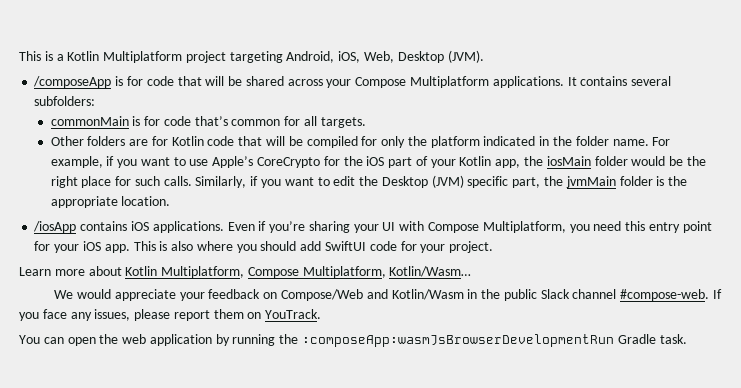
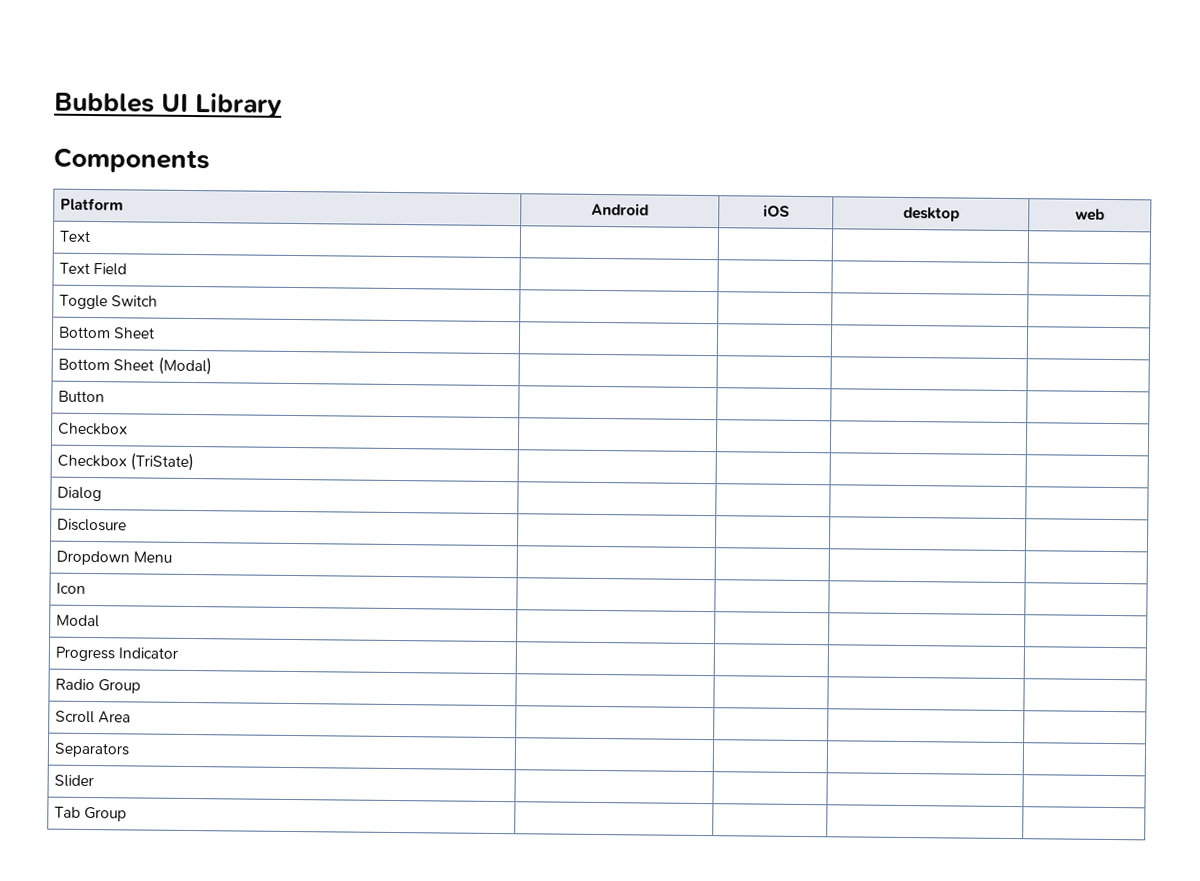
[19,50,484,63] [33,76,672,88] [34,96,96,106] [50,116,366,128] [50,136,671,148] [50,156,706,168] [50,175,688,188] [50,196,171,208] [33,221,712,233] [34,241,494,253] [19,266,472,278] [54,289,723,301] [19,309,322,321] [19,334,687,347] This is a Kotlin Multiplatform project targeting Android, iOS, Web, Desktop (JVM). // /composeApp is for code that will be shared across your Compose Multiplatform applications. It contains several subfolders: // commonMain is for code that’s common for all targets. // Other folders are for Kotlin code that will be compiled for only the platform indicated in the folder name. For example, if you want to use Apple’s CoreCrypto for the iOS part of your Kotlin app, the iosMain folder would be the right place for such calls. Similarly, if you want to edit the Desktop (JVM) specific part, the jvmMain folder is the appropriate location. // /iosApp contains iOS applications. Even if you’re sharing your UI with Compose Multiplatform, you need this entry point for your iOS app. This is also where you should add SwiftUI code for your project. // Learn more about Kotlin Multiplatform, Compose Multiplatform, Kotlin/Wasm… // We would appreciate your feedback on Compose/Web and Kotlin/Wasm in the public Slack channel #compose-web. If you face any issues, please report them on YouTrack. // You can open the web application by running the :composeApp:wasmJsBrowserDevelopmentRun Gradle task. -> [54,92,283,118] [53,147,210,174] [60,197,125,211] [591,202,649,216] [762,204,790,217] [902,206,960,222] [1075,208,1105,221] [59,230,92,243] [59,262,128,276] [59,294,159,310] [58,326,156,339] [58,356,212,376] [58,390,106,403] [58,422,129,436] [57,452,195,472] [57,486,103,502] [57,518,128,532] [56,550,173,566] [56,582,87,594] [56,614,101,628] [55,646,179,662] [55,678,142,694] [55,710,132,724] [54,742,131,758] [54,774,95,788] [54,806,128,822] Bubbles UI Library // Components // Platform | Android | iOS | desktop | web // Text | | | | // Text Field | | | | // Toggle Switch | | | | // Bottom Sheet | | | | // Bottom Sheet (Modal) | | | | // Button | | | | // Checkbox | | | | // Checkbox (TriState) | | | | // Dialog | | | | // Disclosure | | | | // Dropdown Menu | | | | // Icon | | | | // Modal | | | | // Progress Indicator | | | | // Radio Group | | | | // Scroll Area | | | | // Separators | | | | // Slider | | | | // Tab Group | | | |

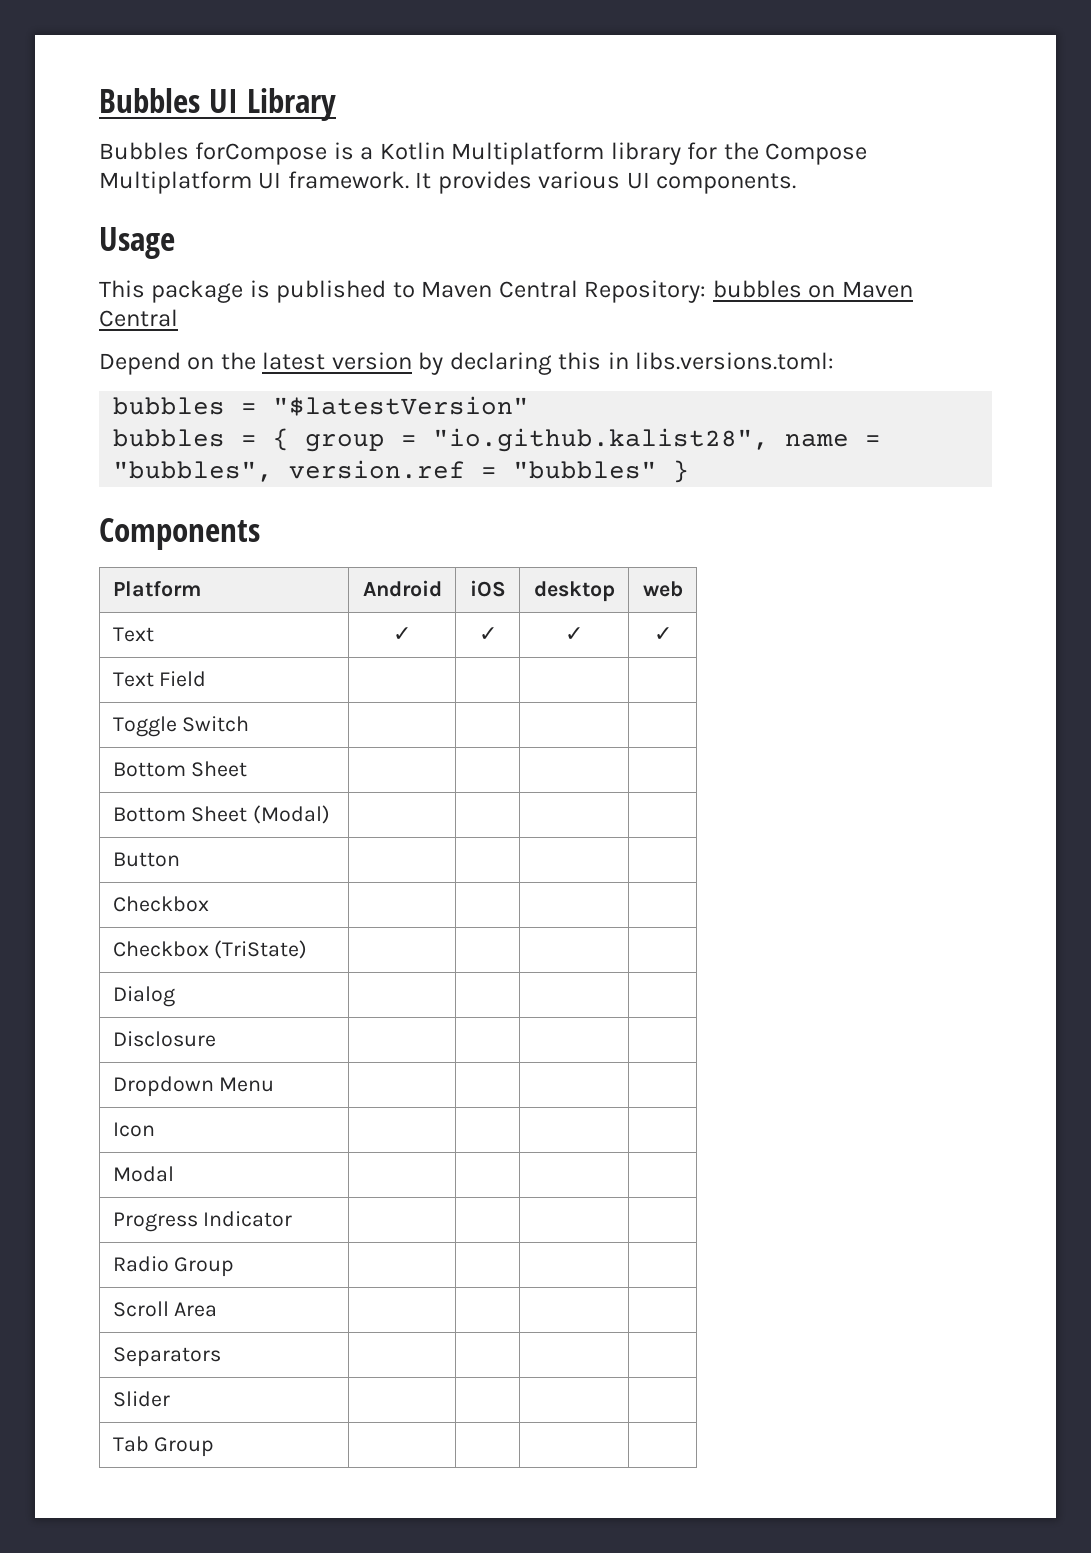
(283, 105) none -> [99,142,868,165] [99,171,797,194] [99,227,175,259] [99,280,913,303] [99,309,178,327] [99,352,835,375] [113,396,530,416] [113,428,882,452] [113,460,690,483] // Bubbles forCompose is a Kotlin Multiplatform library for the Compose Multiplatform UI framework. It provides various UI components. // Usage // This package is published to Maven Central Repository: bubbles on Maven Central // Depend on the latest version by declaring this in libs.versions.toml: // bubbles = "$latestVersion" // bubbles = { group = "io.github.kalist28", name = "bubbles", version.ref = "bubbles" }
(92, 236) | | | -> [393,627,411,641] [478,627,497,641] [565,627,583,641] [653,627,672,641] ✓ | ✓ | ✓ | ✓

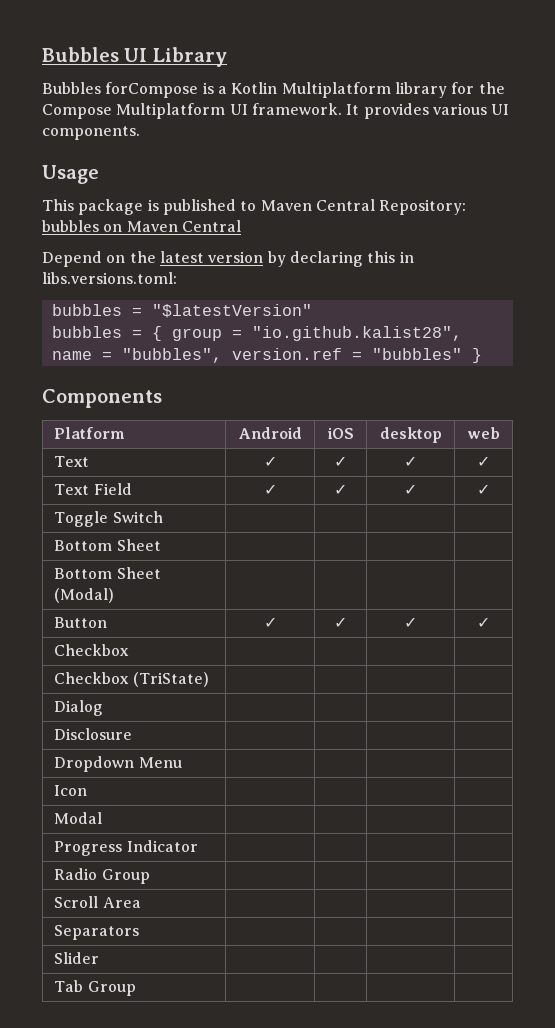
(207, 679) | | | -> [263,484,277,495] [334,484,347,495] [404,484,417,495] [477,484,490,495] ✓ | ✓ | ✓ | ✓
(180, 859) | | | -> [263,617,277,628] [334,617,347,628] [404,617,417,628] [477,617,490,628] ✓ | ✓ | ✓ | ✓

